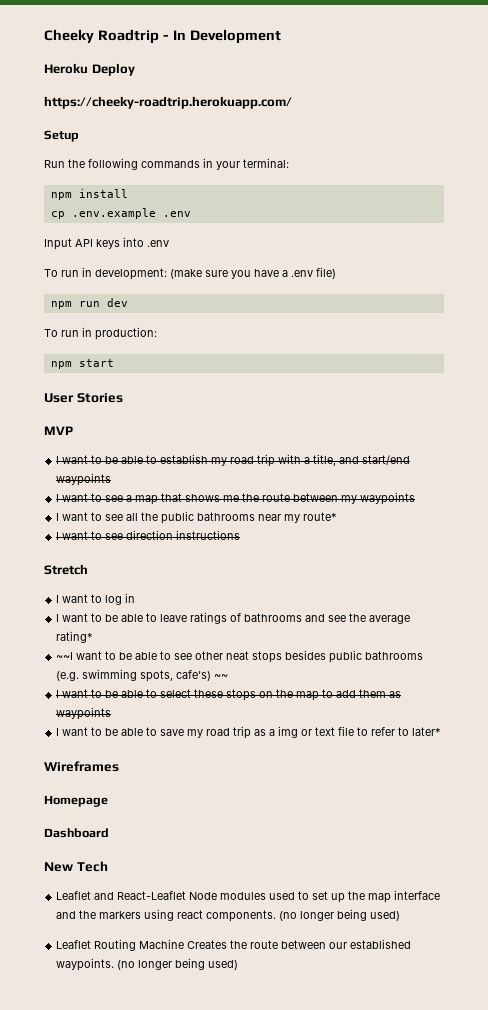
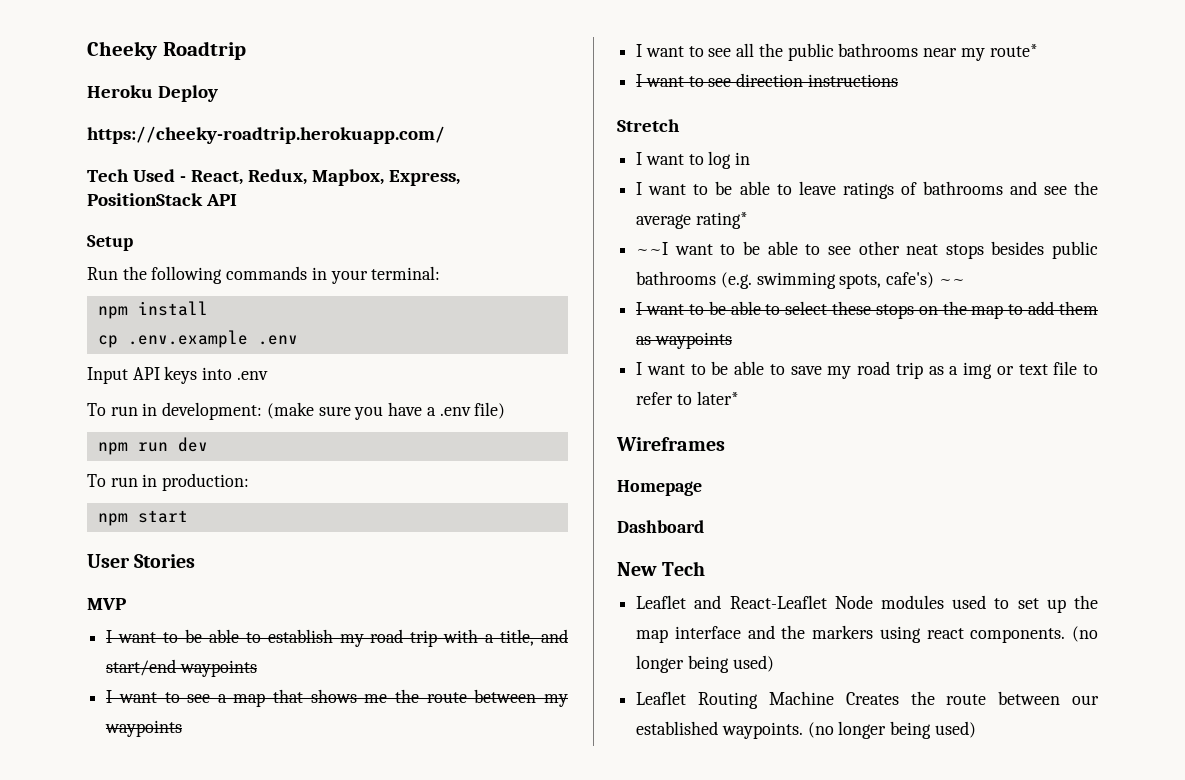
[162,29,281,44] - In Development -> (246, 50) none
(292, 102) none -> [87,169,460,186] [87,193,237,206] // Tech Used - React, Redux, Mapbox, Express, PositionStack API

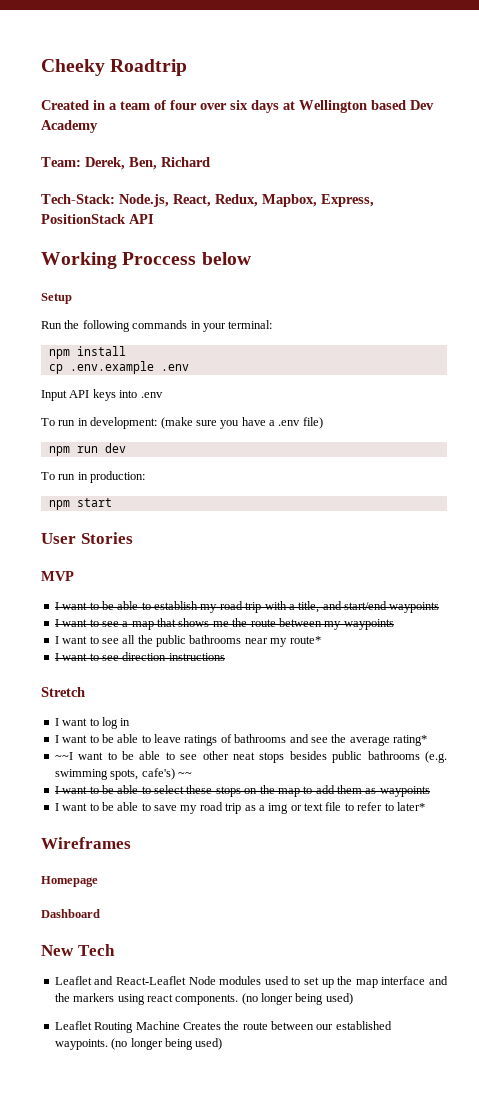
[87,85,218,102] [87,126,445,144] [87,169,186,182] Heroku Deploy // https://cheeky-roadtrip.herokuapp.com/ // Tech Used - -> [41,100,434,113] [41,120,98,133] [41,157,210,170] [41,194,169,207] Created in a team of four over six days at Wellington based Dev Academy // Team: Derek, Ben, Richard // Tech-Stack: Node.js,
(237, 200) none -> [41,252,251,269] // Working Proccess below

